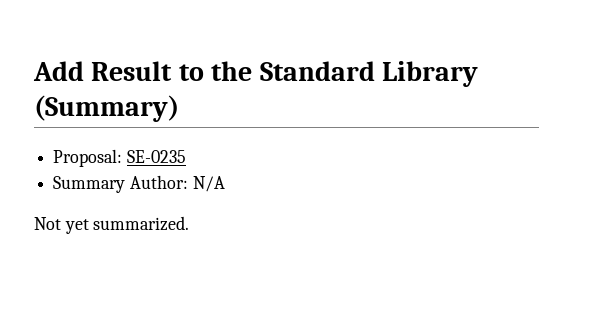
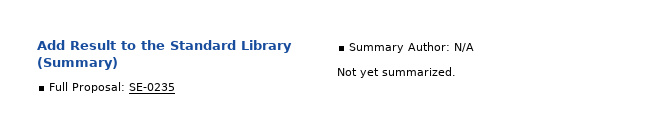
(179, 108) none -> [49,82,69,91] Full

